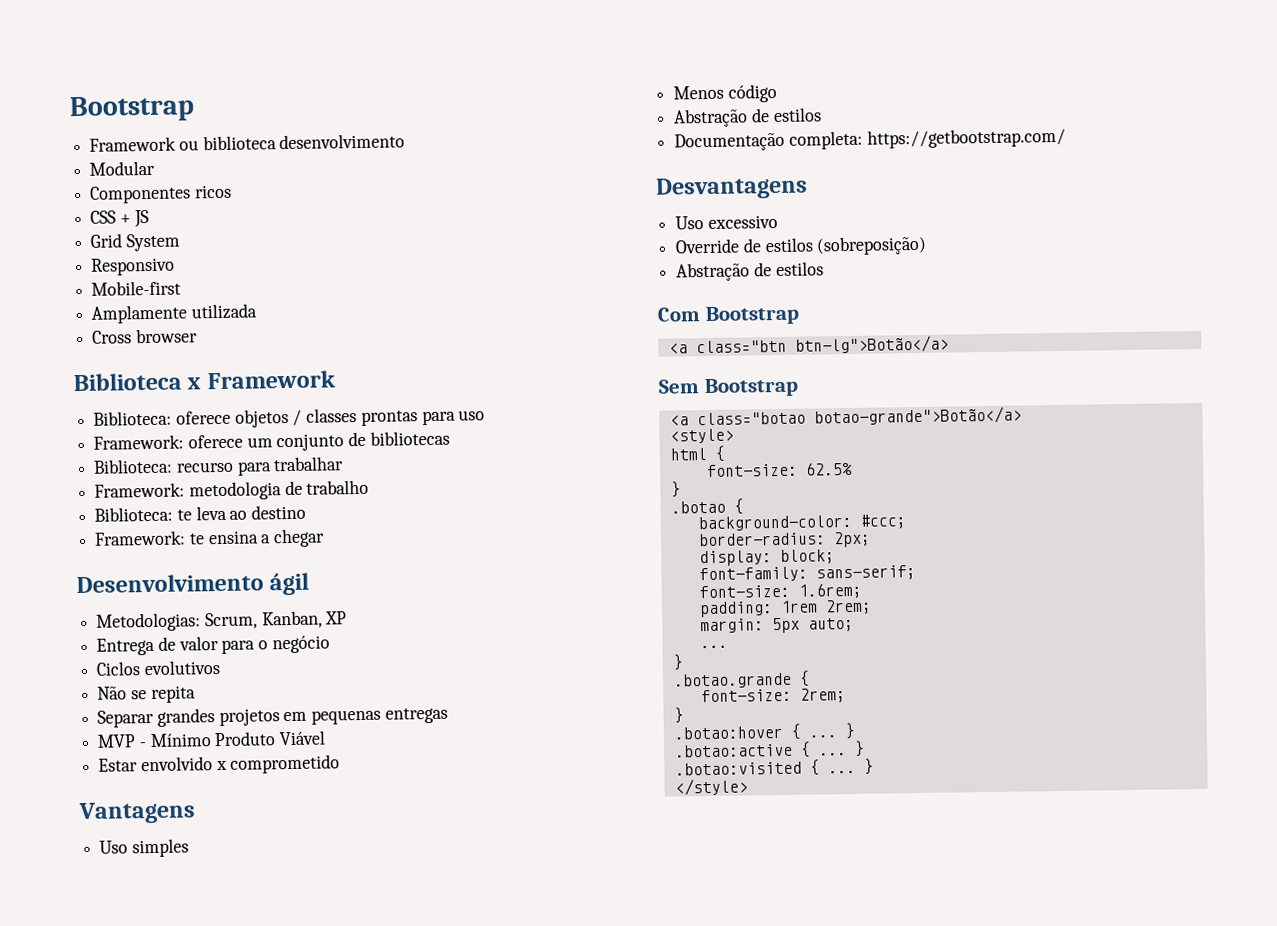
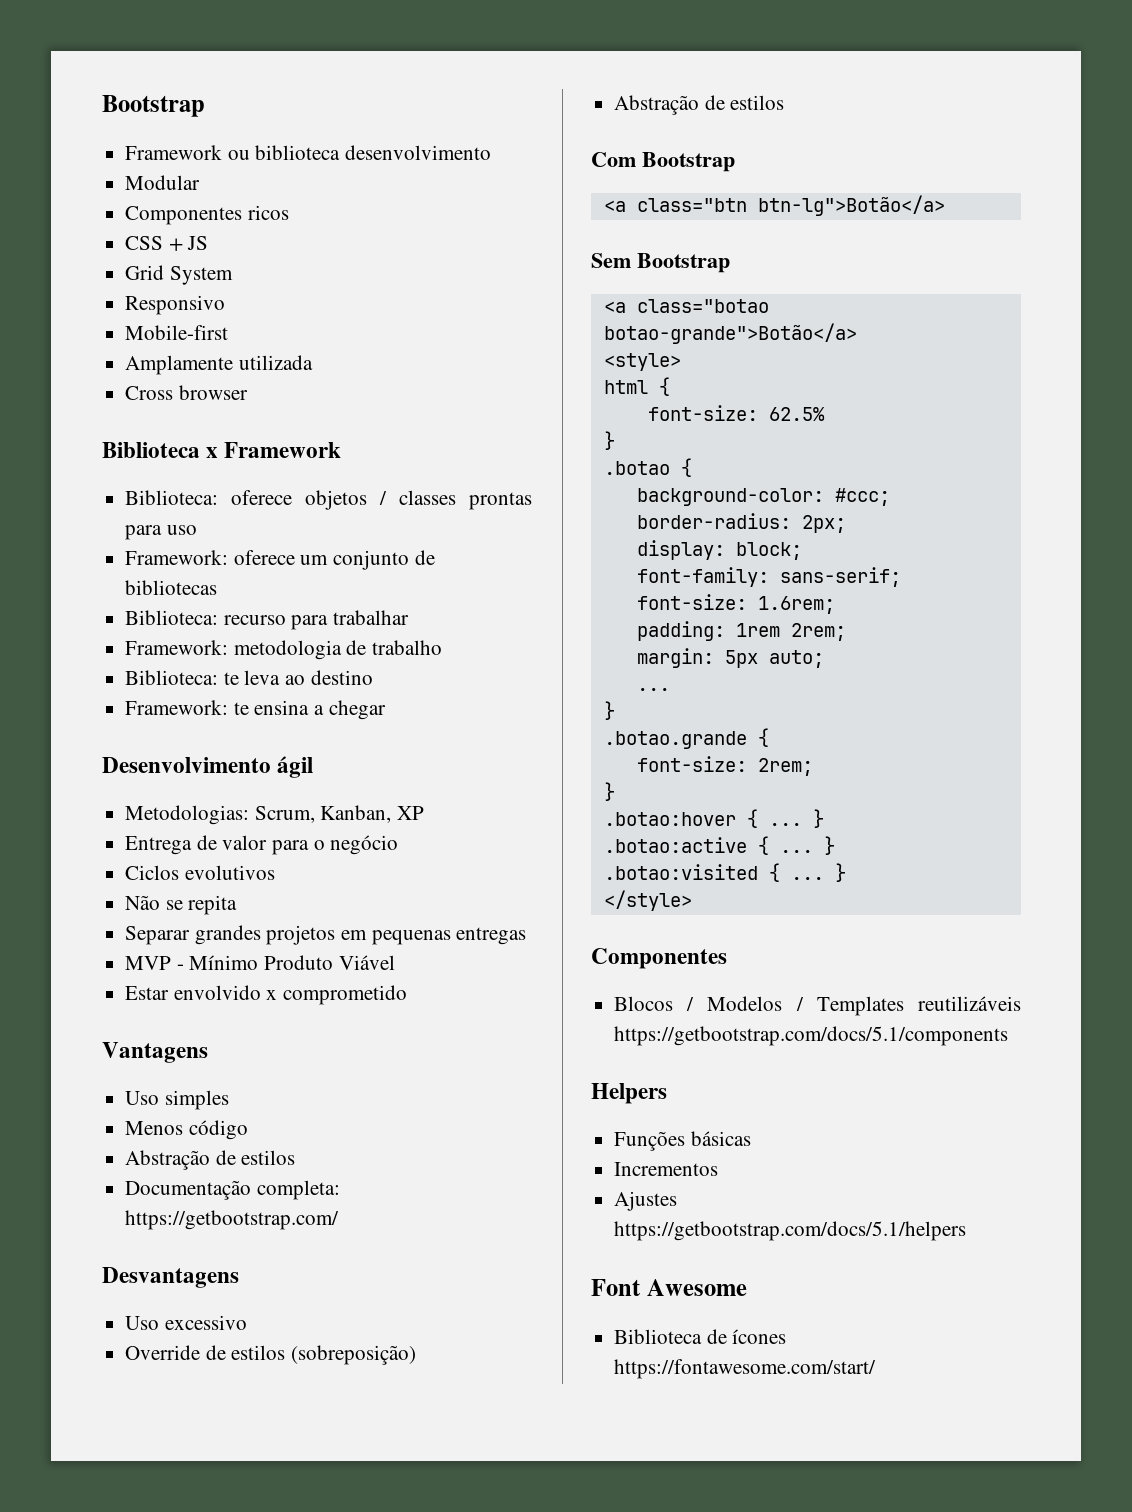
(748, 787) none -> [591,948,727,969] [614,996,1021,1016] [614,1026,1009,1046] [591,1083,667,1104] [614,1131,751,1151] [614,1162,719,1176] [614,1191,678,1211] [614,1221,967,1241] [591,1279,747,1296] [614,1329,787,1344] [614,1359,877,1379] // Componentes // Blocos / Modelos / Templates reutilizáveis https://getbootstrap.com/docs/5.1/components // Helpers // Funções básicas // Incrementos // Ajustes https://getbootstrap.com/docs/5.1/helpers // Font Awesome // Biblioteca de ícones https://fontawesome.com/start/

